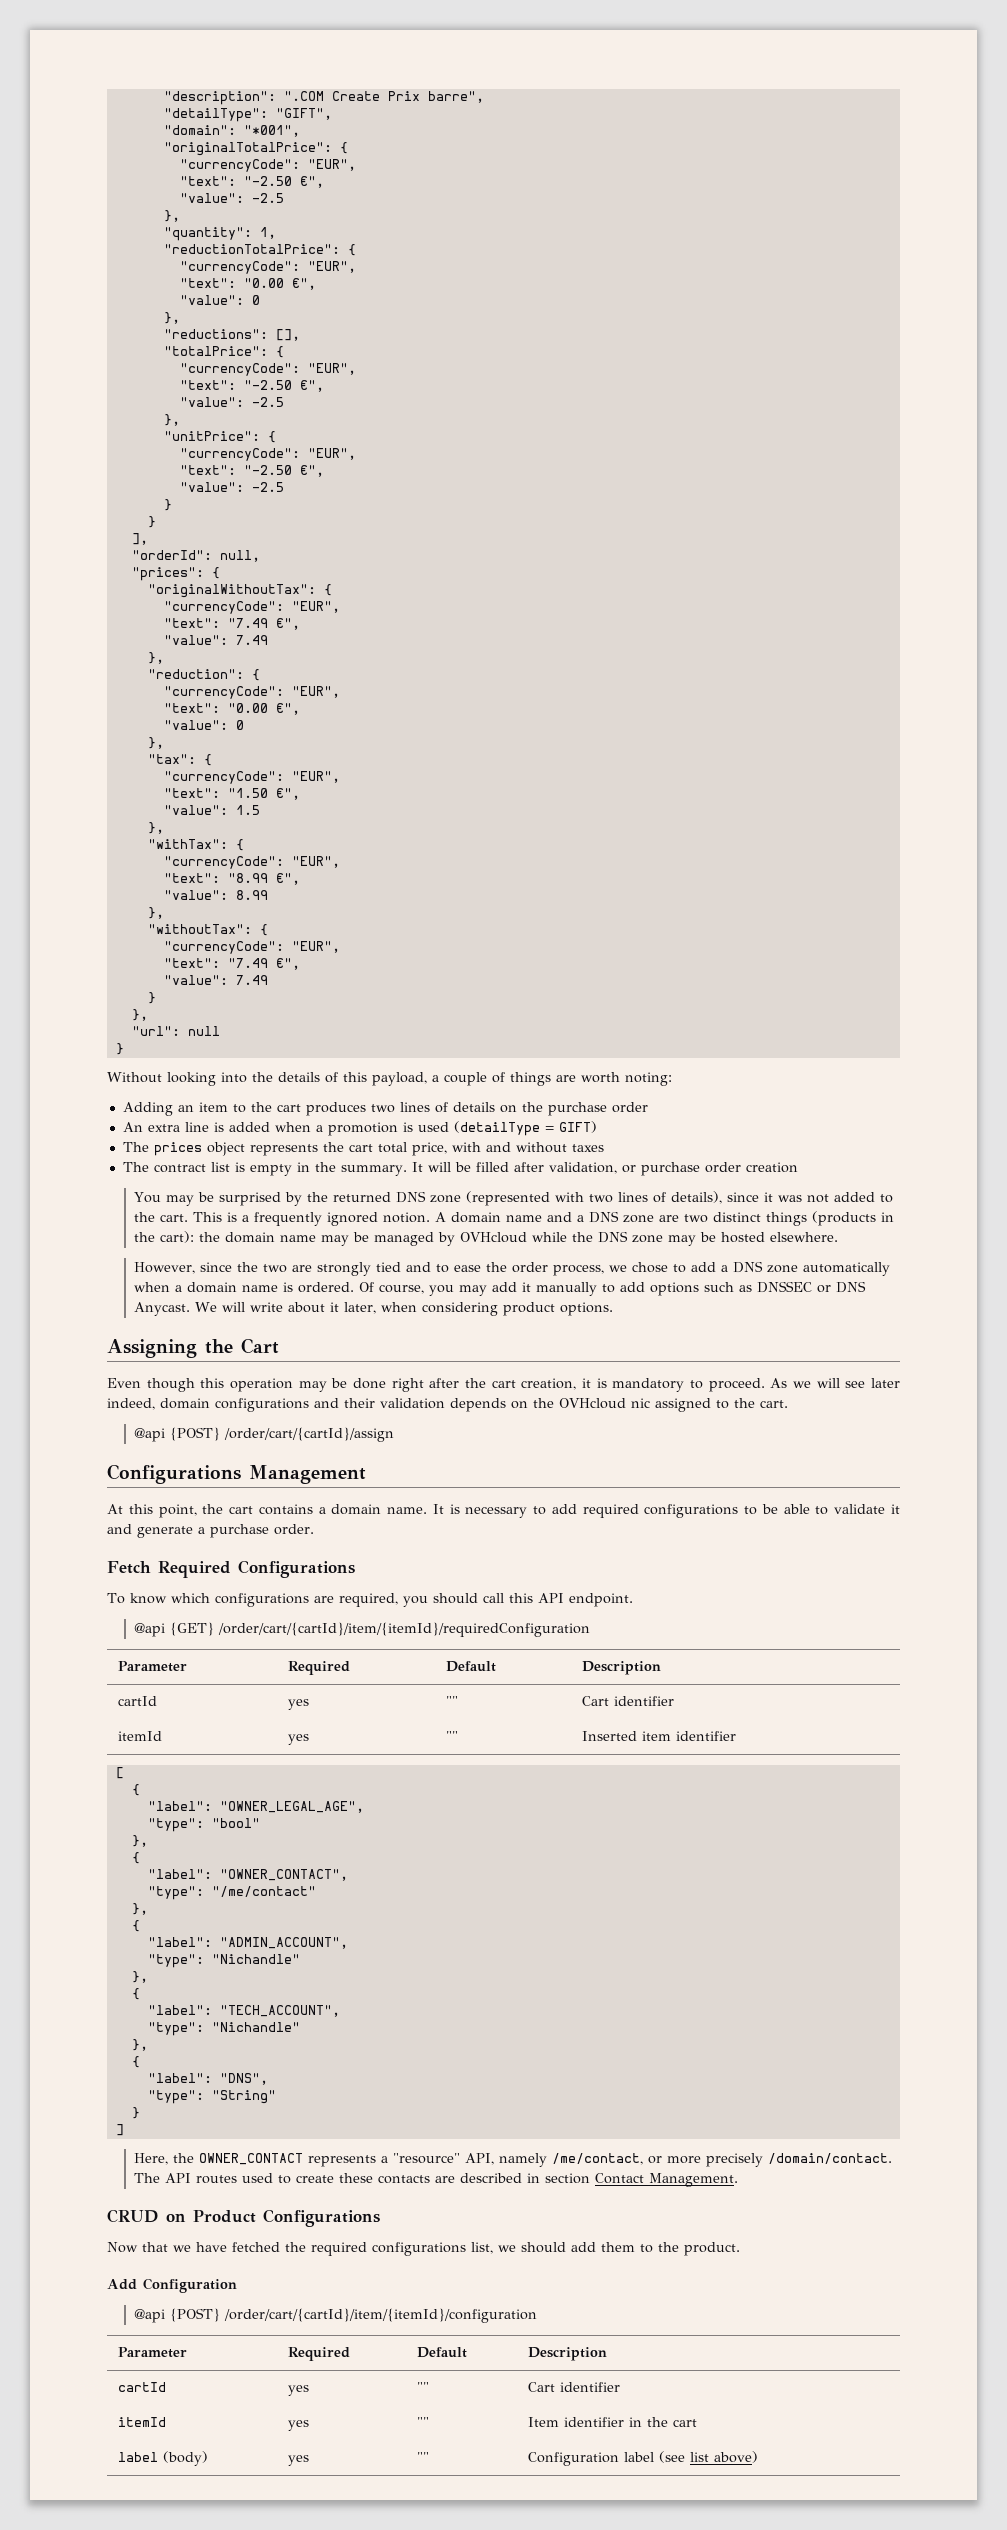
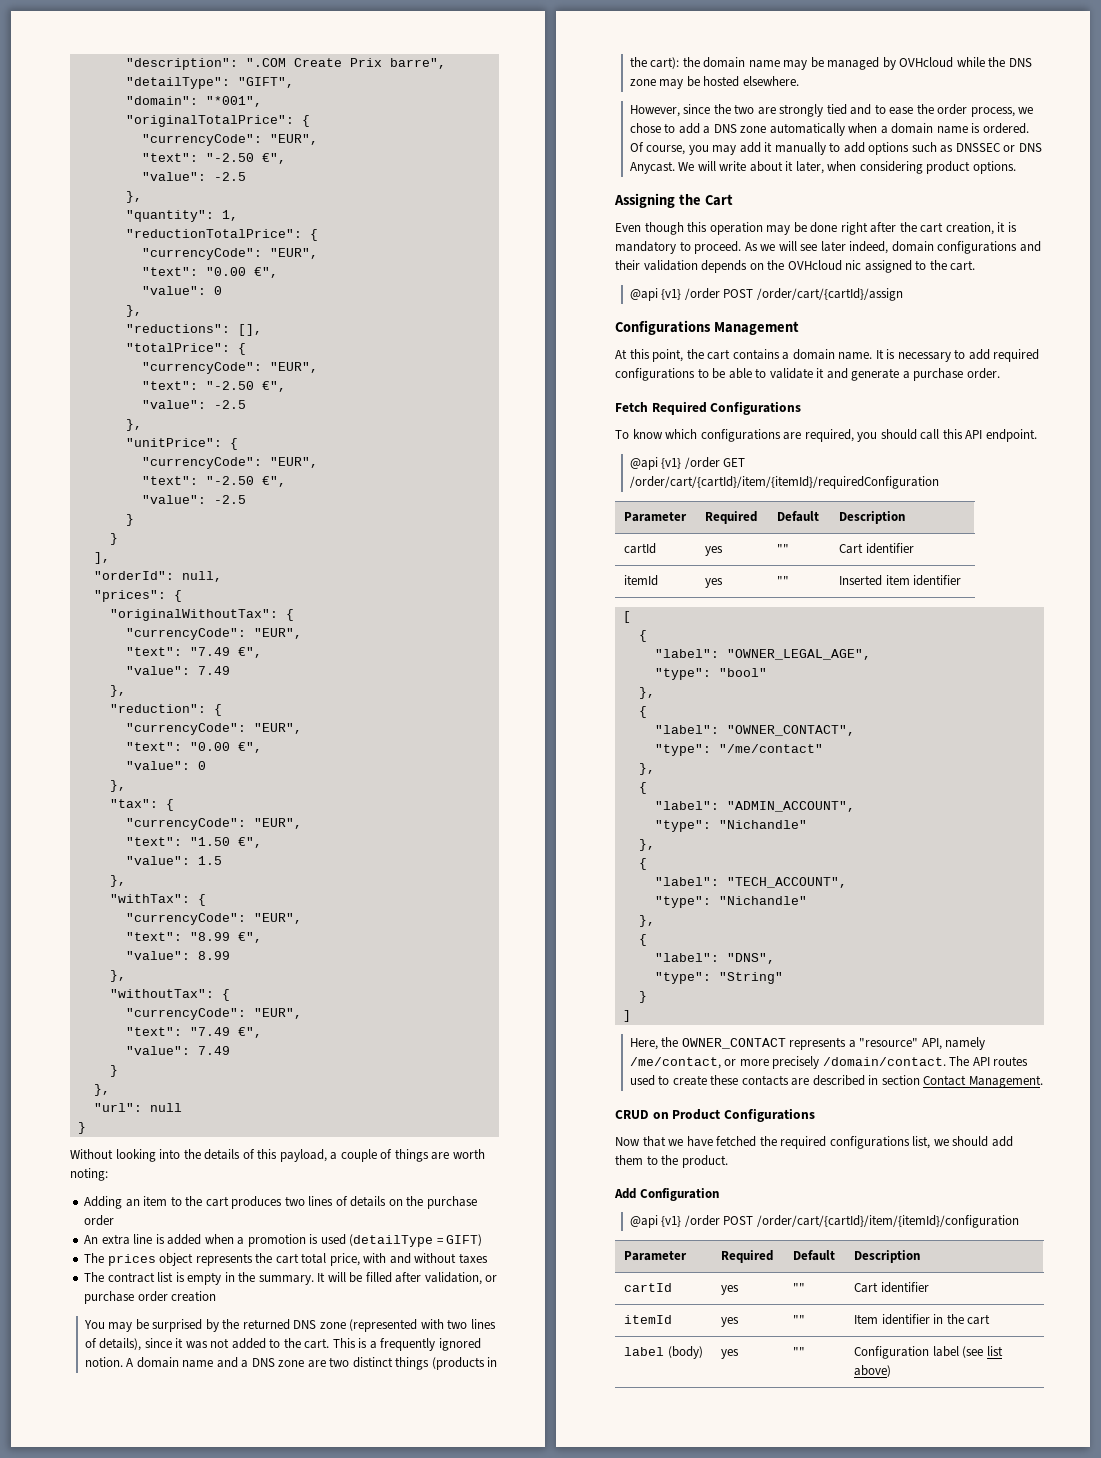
[170,1427,221,1441] {POST} -> [661,288,754,300] {v1} /order POST
[170,1622,215,1636] {GET} -> [661,457,746,469] {v1} /order GET
[170,2308,221,2322] {POST} -> [661,1215,754,1227] {v1} /order POST

